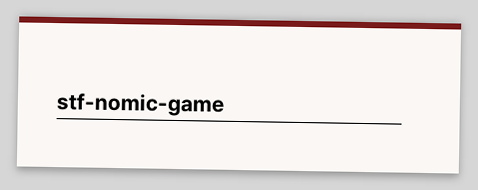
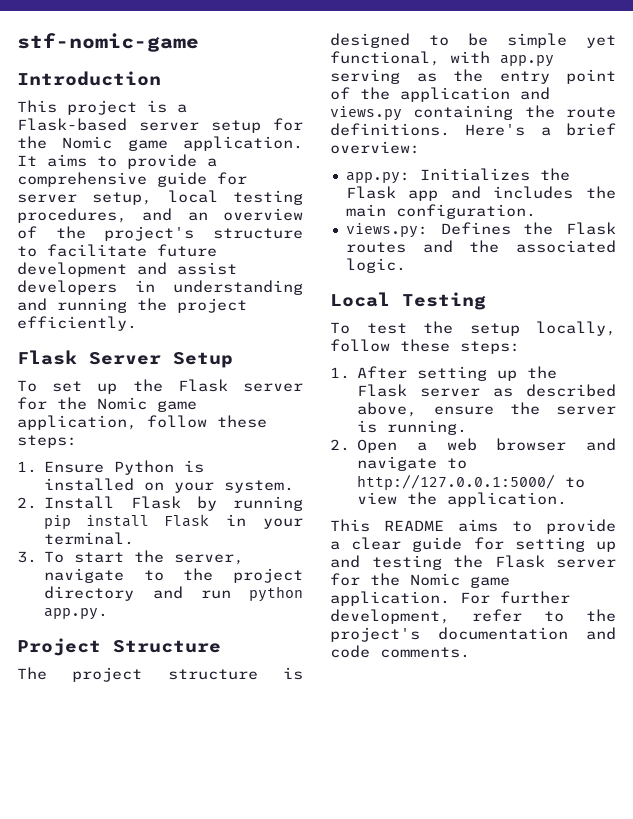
(225, 104) none -> [17,71,161,86] [17,100,187,115] [17,118,303,133] [17,136,303,151] [17,154,217,169] [17,172,247,187] [17,190,303,205] [17,208,303,223] [17,226,303,241] [17,244,217,257] [17,262,237,277] [17,280,303,295] [17,298,247,313] [17,316,137,331] [17,350,233,368] [17,379,303,394] [17,397,197,412] [17,415,267,430] [17,435,77,448] [17,460,205,475] [44,478,295,493] [17,496,303,511] [44,514,303,529] [44,532,135,545] [17,550,245,565] [44,568,303,583] [44,586,303,602] [44,608,109,620] [17,638,221,656] [17,667,303,682] [330,33,616,48] [330,51,554,67] [330,69,616,84] [330,87,550,102] [330,105,616,121] [330,123,616,136] [330,141,420,154] [345,168,570,184] [345,186,616,201] [345,204,536,219] [345,222,616,238] [345,240,616,253] [345,258,406,273] [330,292,486,310] [330,321,616,336] [330,339,520,354] [330,366,558,381] [357,384,616,397] [357,402,616,417] [357,420,468,435] [330,438,616,453] [357,456,468,471] [357,474,586,490] [357,492,568,507] [330,519,616,534] [330,537,616,552] [330,555,616,570] [330,573,510,588] [330,591,570,606] [330,609,616,624] [330,627,616,642] [330,645,470,658] // Introduction // This project is a Flask-based server setup for the Nomic game application. It aims to provide a comprehensive guide for server setup, local testing procedures, and an overview of the project's structure to facilitate future development and assist developers in understanding and running the project efficiently. // Flask Server Setup // To set up the Flask server for the Nomic game application, follow these steps: // 1. Ensure Python is installed on your system. // 2. Install Flask by running pip install Flask in your terminal. // 3. To start the server, navigate to the project directory and run python app.py. // Project Structure // The project structure is designed to be simple yet functional, with app.py serving as the entry point of the application and views.py containing the route definitions. Here's a brief overview: // app.py: Initializes the Flask app and includes the main configuration. // views.py: Defines the Flask routes and the associated logic. // Local Testing // To test the setup locally, follow these steps: // 1. After setting up the Flask server as described above, ensure the server is running. // 2. Open a web browser and navigate to http://127.0.0.1:5000/ to view the application. // This README aims to provide a clear guide for setting up and testing the Flask server for the Nomic game application. For further development, refer to the project's documentation and code comments.

